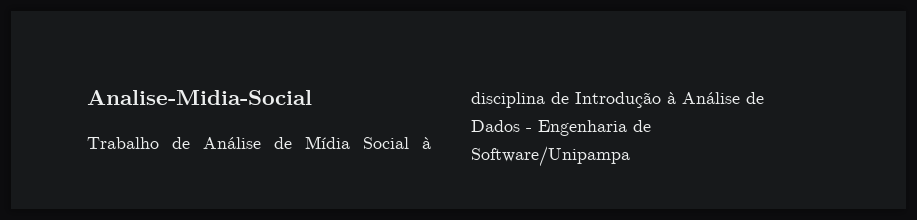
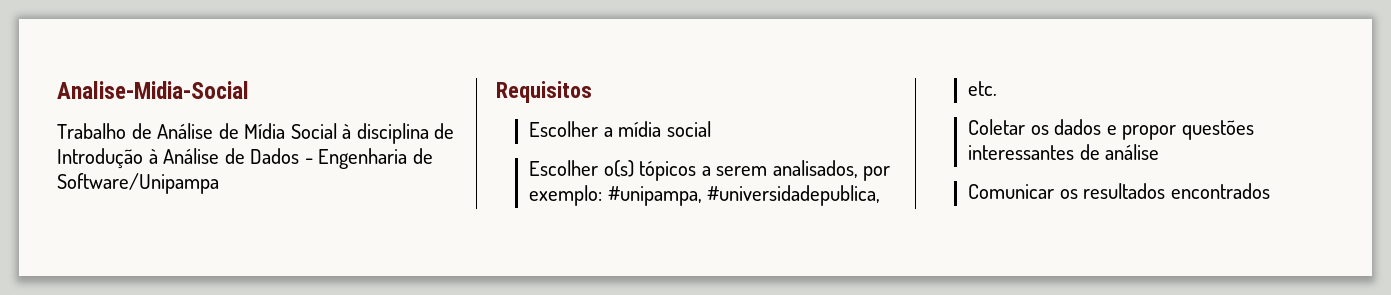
(630, 156) none -> [496,81,592,103] [529,121,711,137] [529,160,891,181] [529,185,881,206] [968,81,998,96] [968,119,1254,140] [968,144,1160,160] [968,183,1270,199] // Requisitos // Escolher a mídia social // Escolher o(s) tópicos a serem analisados, por exemplo: #unipampa, #universidadepublica, etc. // Coletar os dados e propor questões interessantes de análise // Comunicar os resultados encontrados

